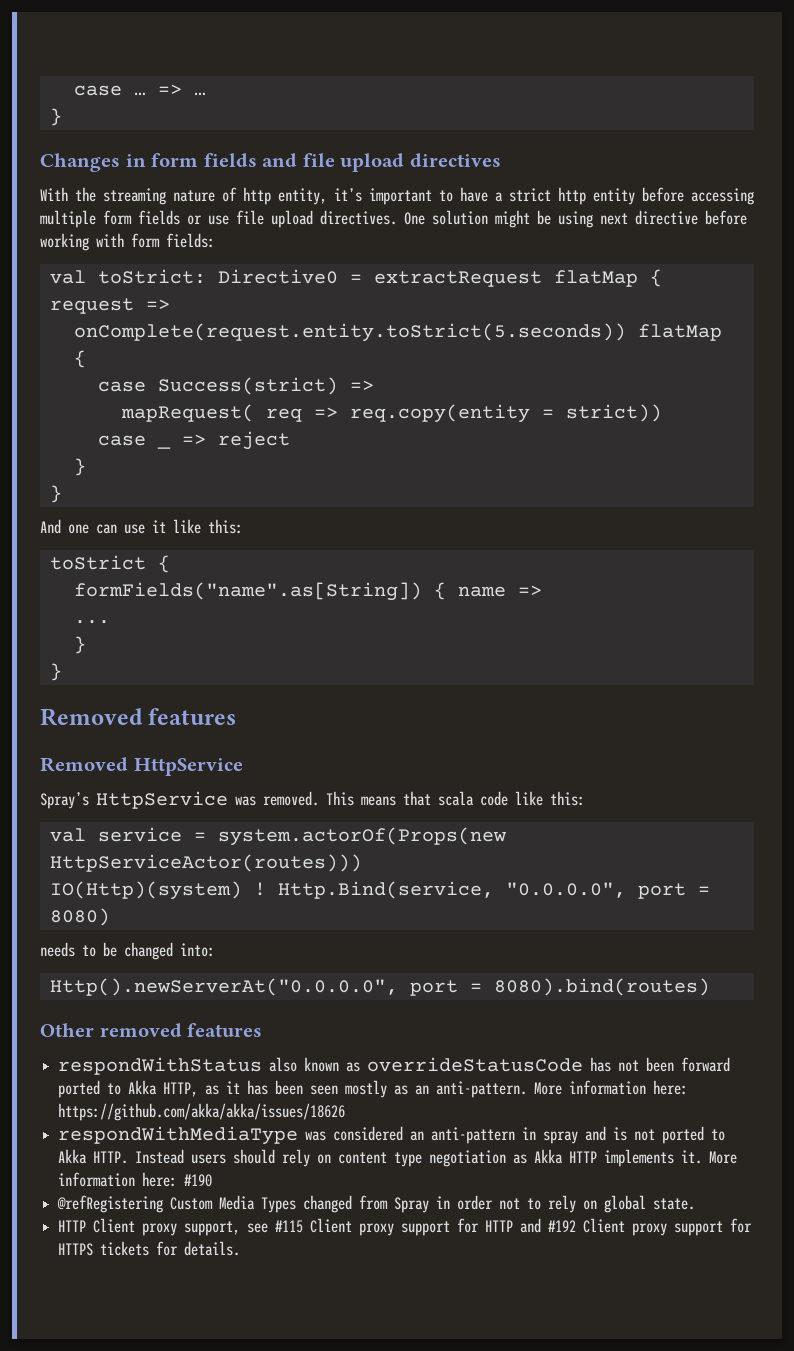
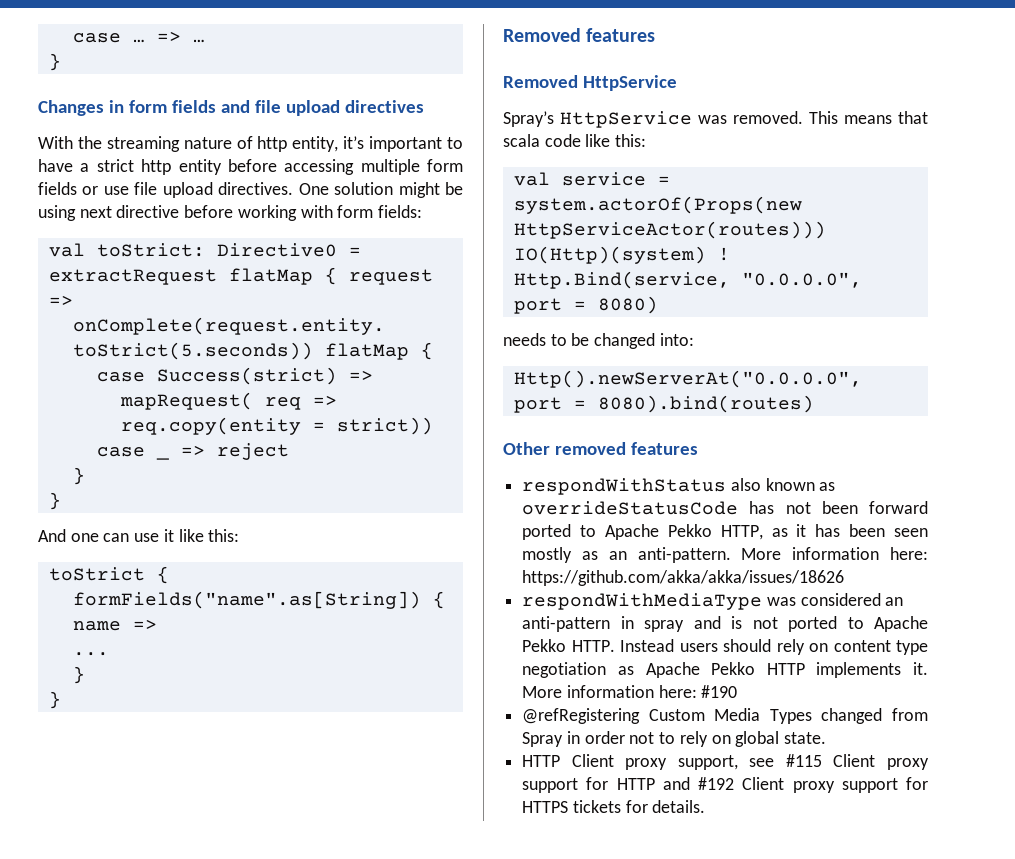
[128,1080,158,1095] Akka -> [604,524,712,540] Apache Pekko
[58,1149,88,1164] Akka -> [874,616,928,632] [522,639,567,652] Apache Pekko
[534,1149,564,1164] Akka -> [645,662,756,678] Apache Pekko

